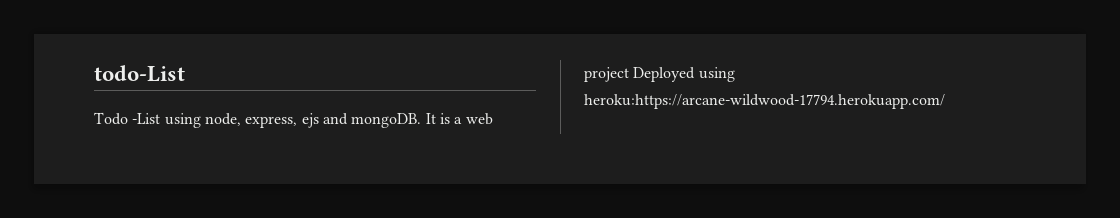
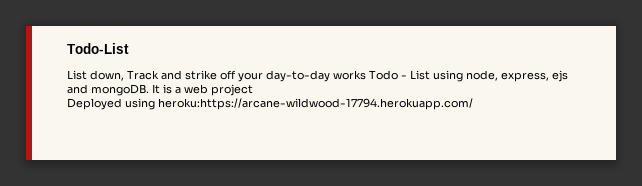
[94,65,185,82] [94,112,161,125] todo-List // Todo -List -> [67,43,129,54] [67,70,430,82] Todo-List // List down, Track and strike off your day-to-day works Todo - List
(629, 74) none -> (253, 90) //

